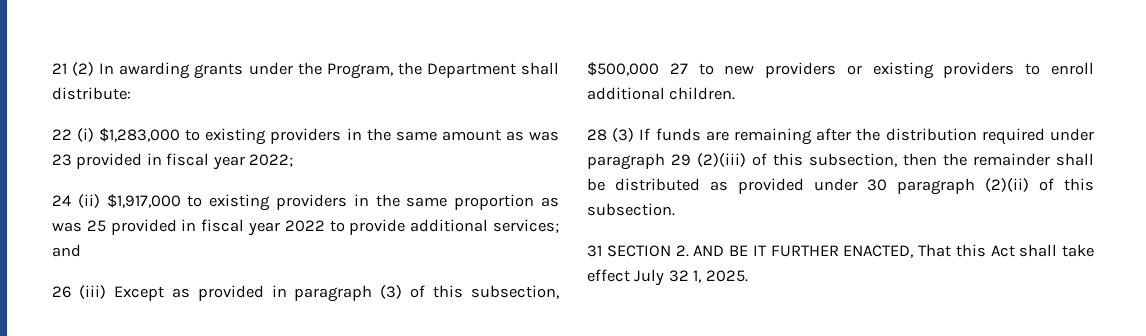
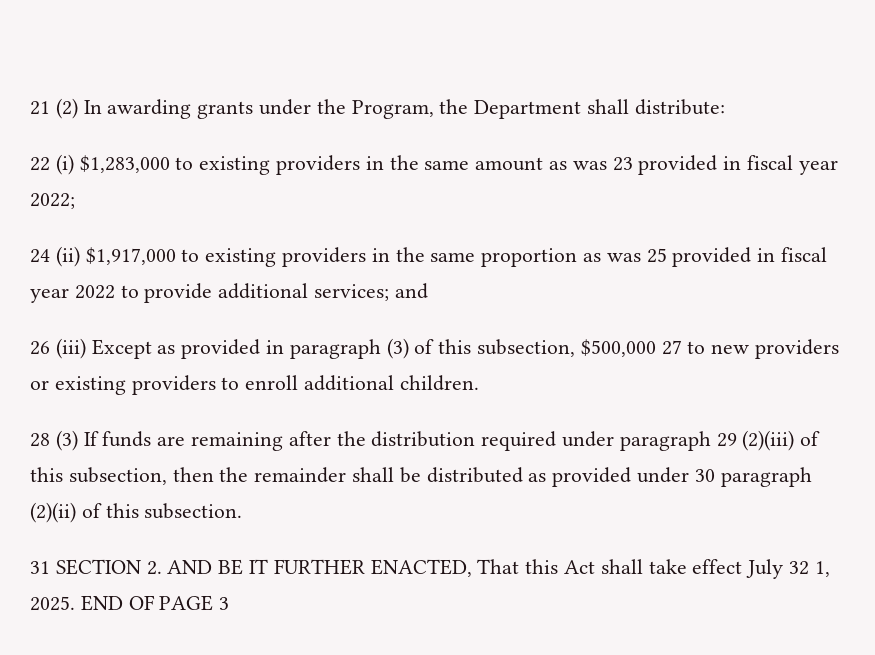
(748, 276) none -> [80,595,230,611] END OF PAGE 3

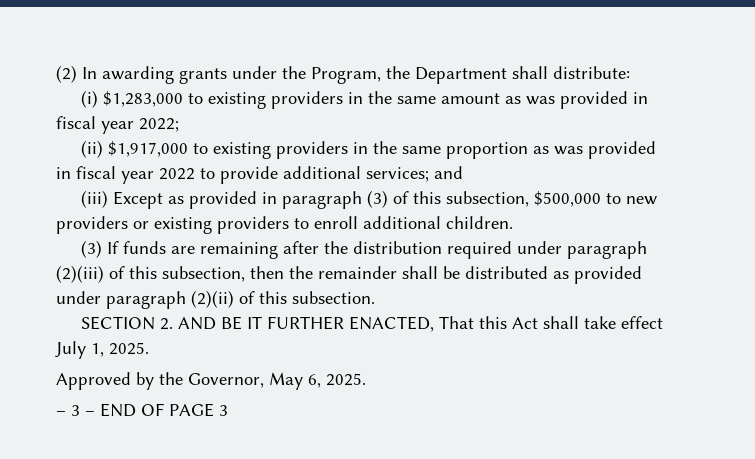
[30,101,50,115] 21 -> (56, 74) none
[30,157,50,171] 22 -> (630, 72) none
[612,157,633,171] 23 -> (556, 100) none
[30,249,50,263] 24 -> (179, 125) none
[646,248,667,263] 25 -> (584, 150) none
[30,341,50,355] 26 -> (463, 172) none
[661,340,682,355] 27 -> (602, 199) none
[30,433,50,447] 28 -> (513, 222) none
[716,433,737,447] 29 -> (648, 250) none
[694,469,715,482] 30 -> (101, 297) none
[30,561,50,574] 31 -> (375, 297) none
[789,561,810,575] 32 -> (86, 350) none
(75, 603) none -> [56,372,366,390] [56,405,95,416] // Approved by the Governor, May 6, 2025. // – 3 –

